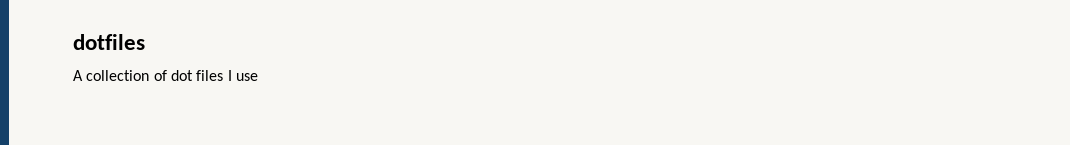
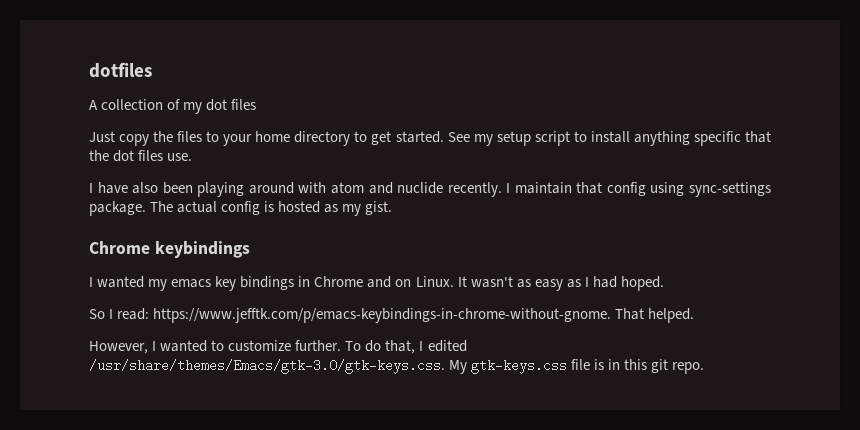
[170,70,258,81] dot files I use -> [183,99,257,114] [89,131,772,146] [89,150,193,162] [89,182,771,197] [89,201,393,216] [89,241,250,258] [89,276,664,291] [89,308,695,323] [89,340,467,354] [89,359,705,374] my dot files // Just copy the files to your home directory to get started. See my setup script to install anything specific that the dot files use. // I have also been playing around with atom and nuclide recently. I maintain that config using sync-settings package. The actual config is hosted as my gist. // Chrome keybindings // I wanted my emacs key bindings in Chrome and on Linux. It wasn't as easy as I had hoped. // So I read: https://www.jefftk.com/p/emacs-keybindings-in-chrome-without-gnome. That helped. // However, I wanted to customize further. To do that, I edited /usr/share/themes/Emacs/gtk-3.0/gtk-keys.css. My gtk-keys.css file is in this git repo.

